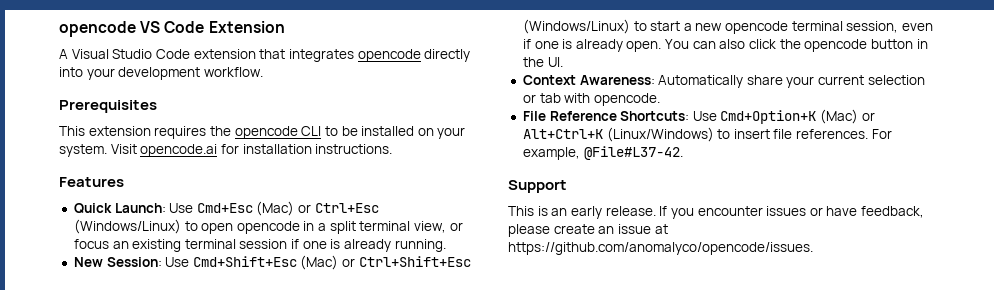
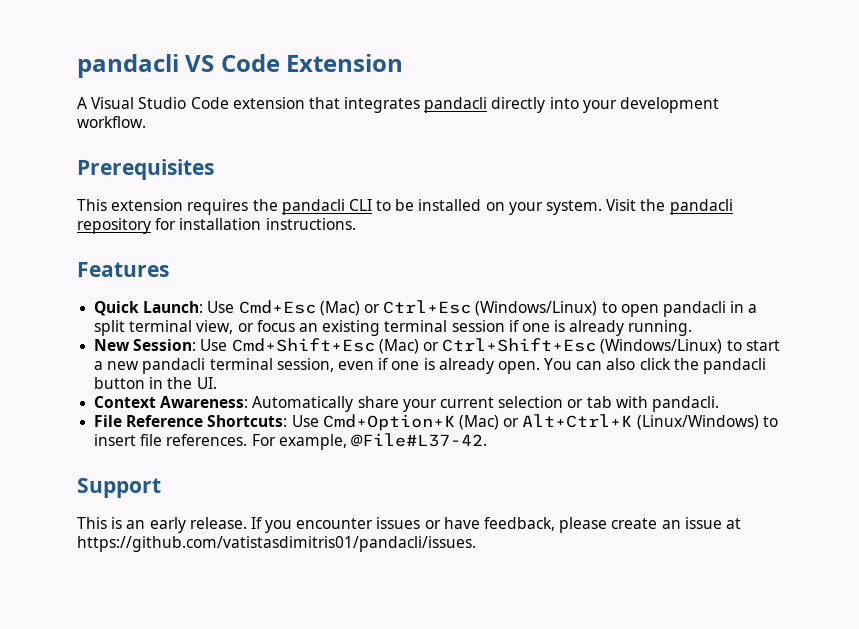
[59,21,136,37] opencode -> [77,54,179,78] pandacli
[357,49,421,62] opencode -> [424,97,488,113] pandacli
[234,126,298,139] opencode -> [281,199,345,215] pandacli
[140,144,218,157] opencode.ai -> [640,199,733,215] [77,218,151,234] the pandacli repository
[236,221,300,234] opencode -> [662,301,726,317] pandacli
[725,21,789,34] opencode -> [142,358,206,374] pandacli
[804,39,868,52] opencode -> [703,358,767,374] pandacli
[593,93,660,106] opencode. -> [651,396,719,412] pandacli.
[508,242,813,255] https://github.com/anomalyco/opencode/issues. -> [77,536,476,552] https://github.com/vatistasdimitris01/pandacli/issues.

